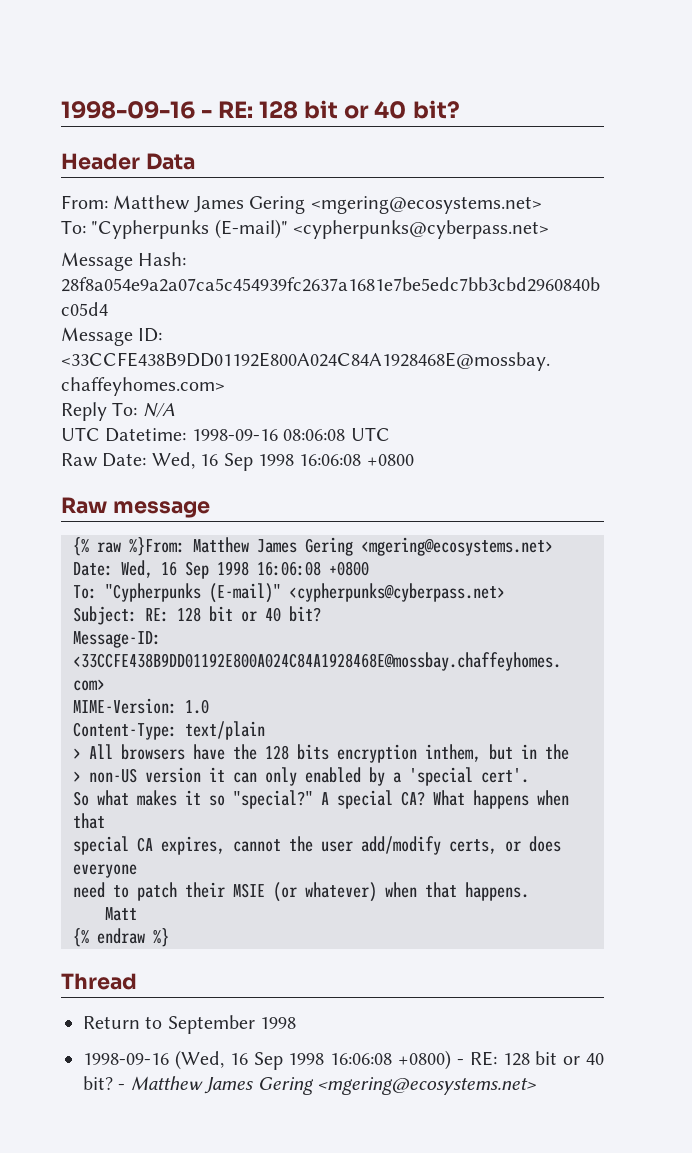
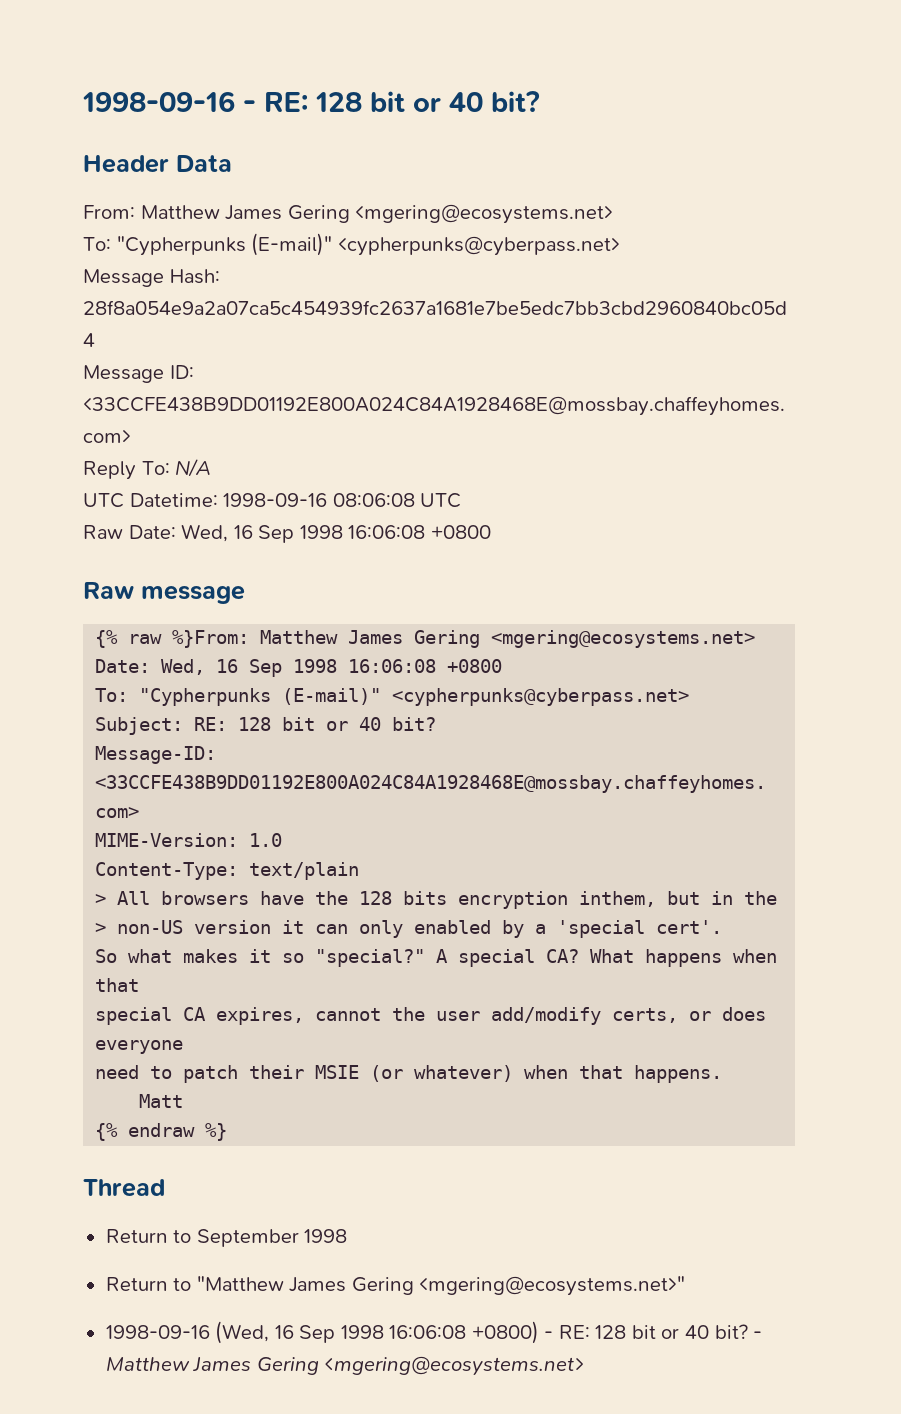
(297, 1023) none -> [105,1276,686,1296] // Return to "Matthew James Gering <mgering@ecosystems.net>"

